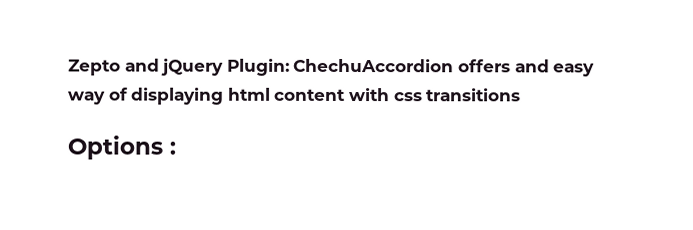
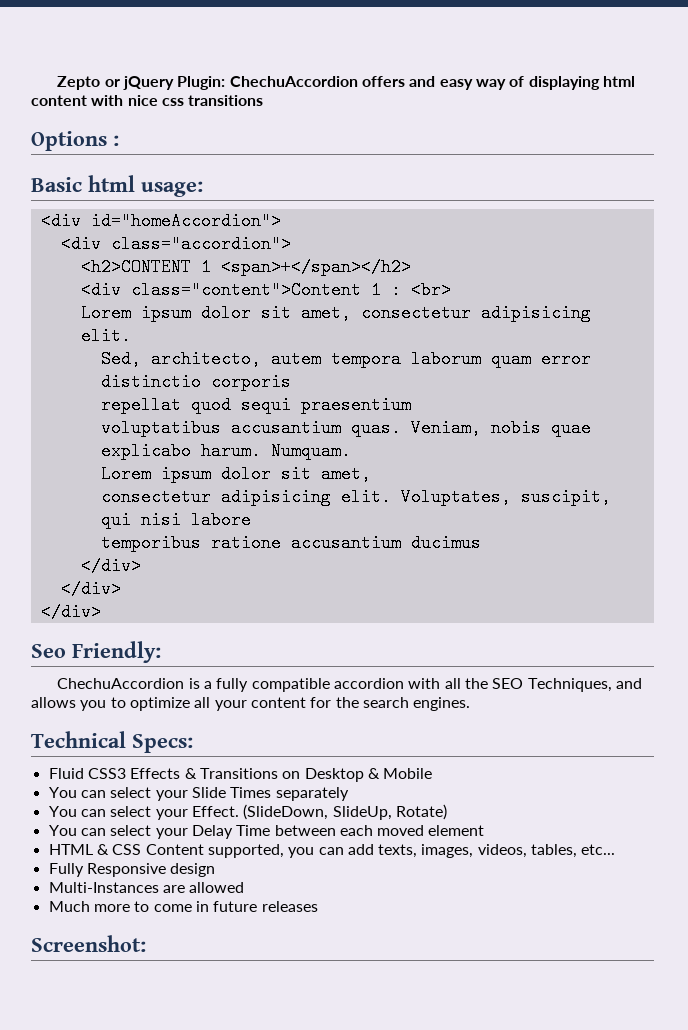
[124,58,160,72] and -> [104,79,120,87] or
(390, 95) none -> [127,95,158,106] nice
(176, 148) none -> [31,175,203,197] [40,212,281,230] [60,235,291,253] [80,258,411,276] [80,281,451,299] [80,304,591,322] [80,327,131,345] [100,350,591,368] [100,373,291,391] [100,396,411,414] [100,419,591,437] [100,442,351,460] [100,465,371,483] [100,488,611,506] [100,511,251,529] [100,534,481,552] [80,557,141,575] [60,580,121,598] [40,603,101,621] [31,641,161,663] [57,678,642,692] [31,697,471,711] [31,731,193,753] [48,768,433,782] [48,787,349,801] [48,804,447,820] [48,825,485,839] [48,844,616,858] [48,863,216,877] [48,882,245,893] [48,901,318,912] [31,935,146,952] // Basic html usage: // <div id="homeAccordion"> // <div class="accordion"> // <h2>CONTENT 1 <span>+</span></h2> // <div class="content">Content 1 : <br> // Lorem ipsum dolor sit amet, consectetur adipisicing elit. // Sed, architecto, autem tempora laborum quam error distinctio corporis // repellat quod sequi praesentium // voluptatibus accusantium quas. Veniam, nobis quae explicabo harum. Numquam. // Lorem ipsum dolor sit amet, // consectetur adipisicing elit. Voluptates, suscipit, qui nisi labore // temporibus ratione accusantium ducimus // </div> // </div> // </div> // Seo Friendly: // ChechuAccordion is a fully compatible accordion with all the SEO Techniques, and allows you to optimize all your content for the search engines. // Technical Specs: // Fluid CSS3 Effects & Transitions on Desktop & Mobile // You can select your Slide Times separately // You can select your Effect. (SlideDown, SlideUp, Rotate) // You can select your Delay Time between each moved element // HTML & CSS Content supported, you can add texts, images, videos, tables, etc... // Fully Responsive design // Multi-Instances are allowed // Much more to come in future releases // Screenshot:

